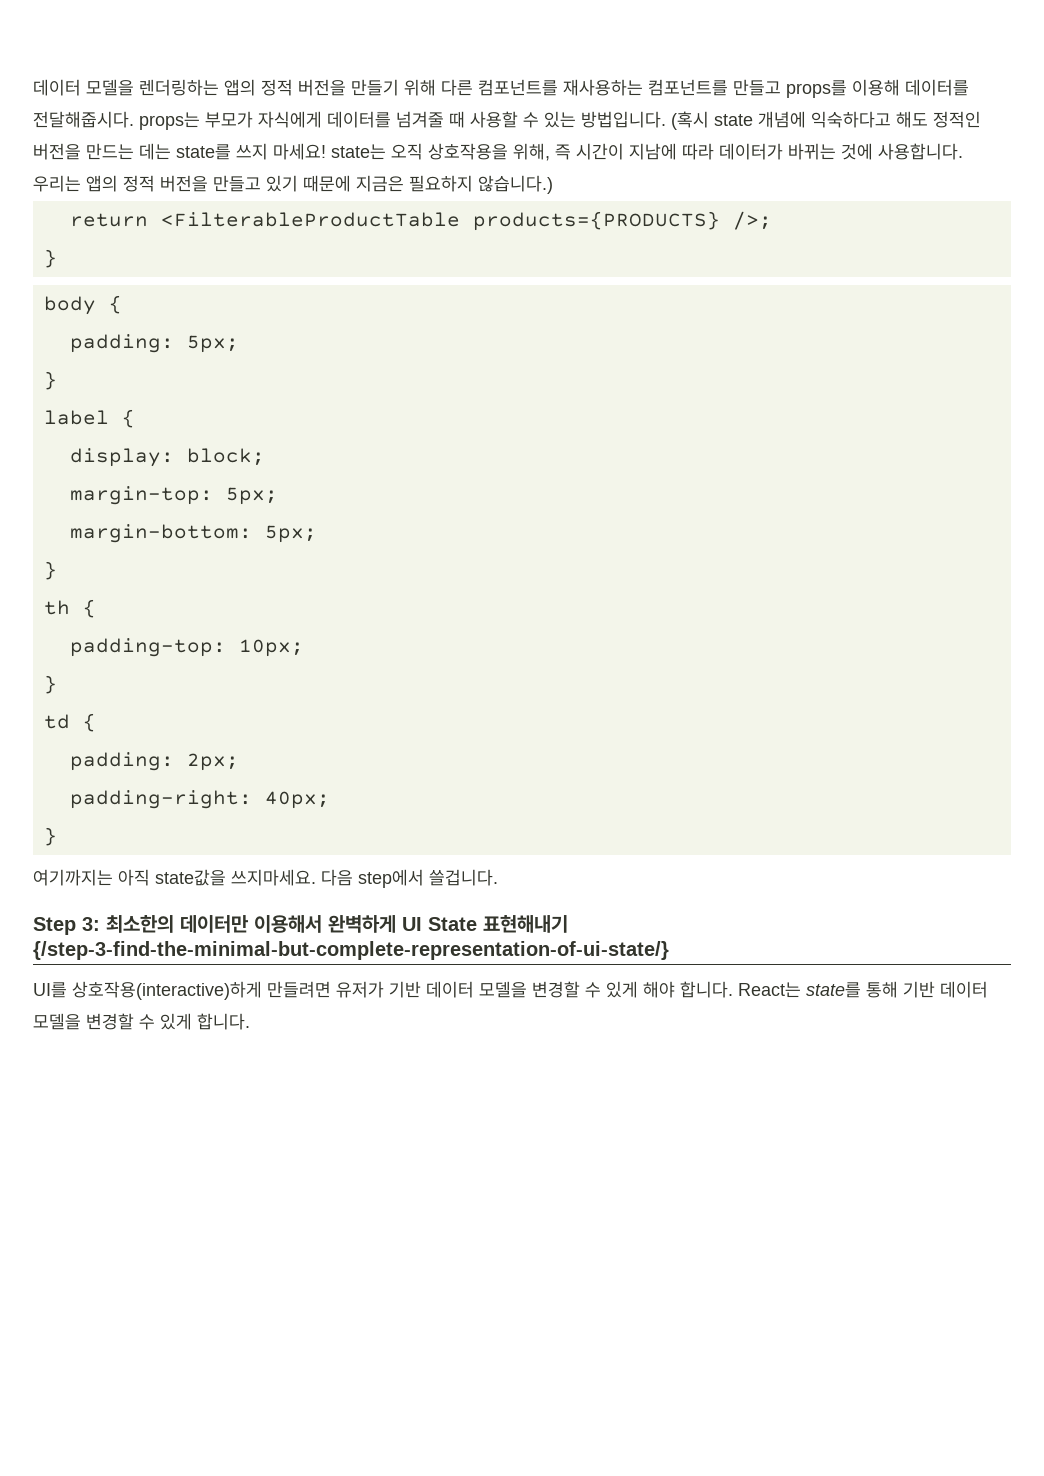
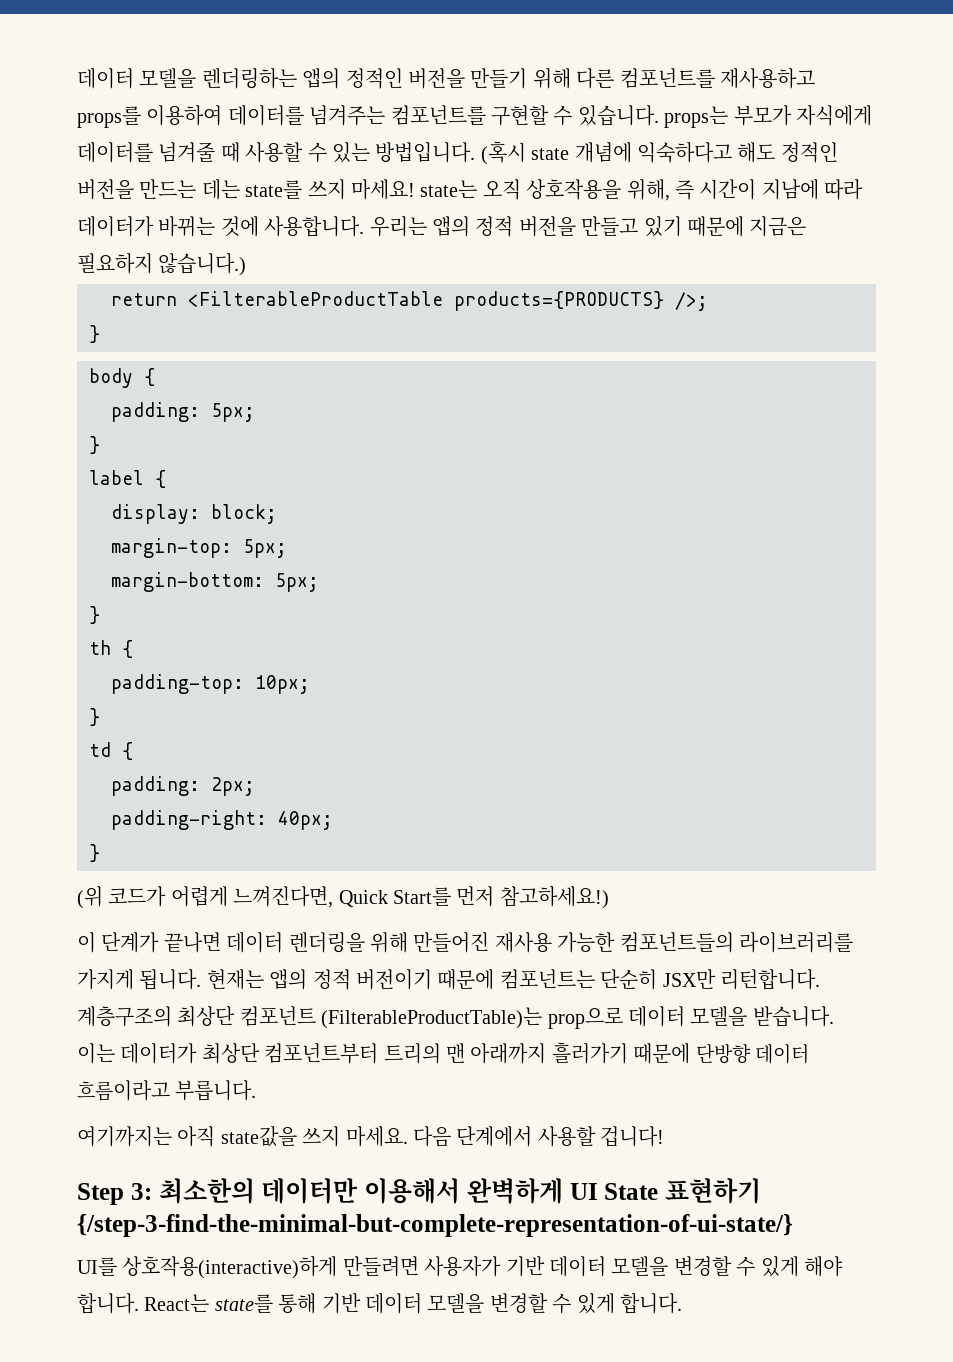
[261,79,293,96] 정적 -> [345,68,403,89] 정적인
[563,79,969,98] [33,111,134,128] 재사용하는 컴포넌트를 만들고 props를 이용해 데이터를 전달해줍시다. -> [719,68,815,89] [77,105,659,128] 재사용하고 props를 이용하여 데이터를 넘겨주는 컴포넌트를 구현할 수 있습니다.
[33,869,498,888] 여기까지는 아직 state값을 쓰지마세요. 다음 step에서 쓸겁니다. -> [77,886,609,909] [77,932,853,953] [77,969,820,990] [77,1006,834,1029] [77,1042,809,1064] [77,1080,257,1101] [77,1126,665,1147] (위 코드가 어렵게 느껴진다면, Quick Start를 먼저 참고하세요!) // 이 단계가 끝나면 데이터 렌더링을 위해 만들어진 재사용 가능한 컴포넌트들의 라이브러리를 가지게 됩니다. 현재는 앱의 정적 버전이기 때문에 컴포넌트는 단순히 JSX만 리턴합니다. 계층구조의 최상단 컴포넌트 (FilterableProductTable)는 prop으로 데이터 모델을 받습니다. 이는 데이터가 최상단 컴포넌트부터 트리의 맨 아래까지 흘러가기 때문에 단방향 데이터 흐름이라고 부릅니다. // 여기까지는 아직 state값을 쓰지 마세요. 다음 단계에서 사용할 겁니다!
[483,915,568,933] 표현해내기 -> [665,1178,761,1204] 표현하기
[336,981,384,998] 유저가 -> [424,1256,502,1277] 사용자가

